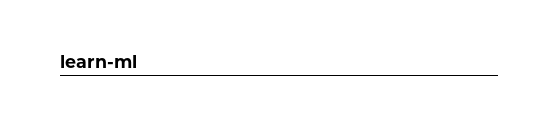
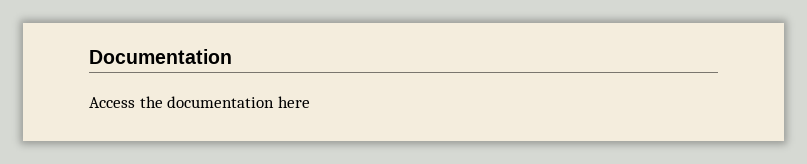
[60,55,137,68] learn-ml -> [89,49,232,64] [89,96,310,108] Documentation // Access the documentation here

